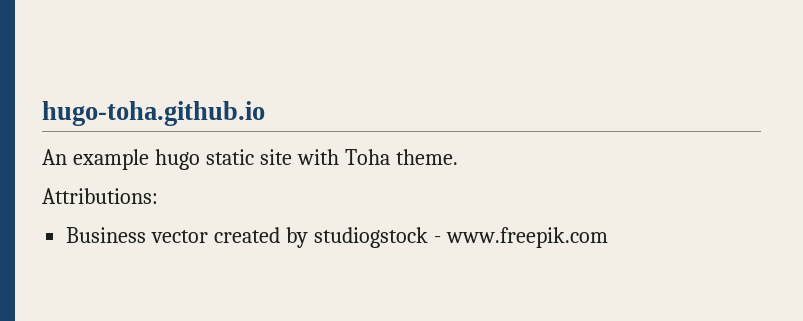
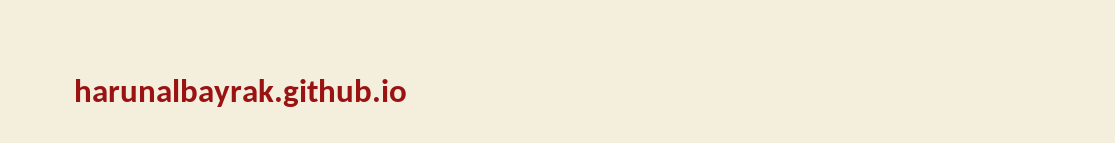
[42,101,265,126] [42,149,458,170] [42,188,158,204] [66,227,608,248] hugo-toha.github.io // An example hugo static site with Toha theme. // Attributions: // Business vector created by studiogstock - www.freepik.com -> [74,79,407,107] harunalbayrak.github.io

